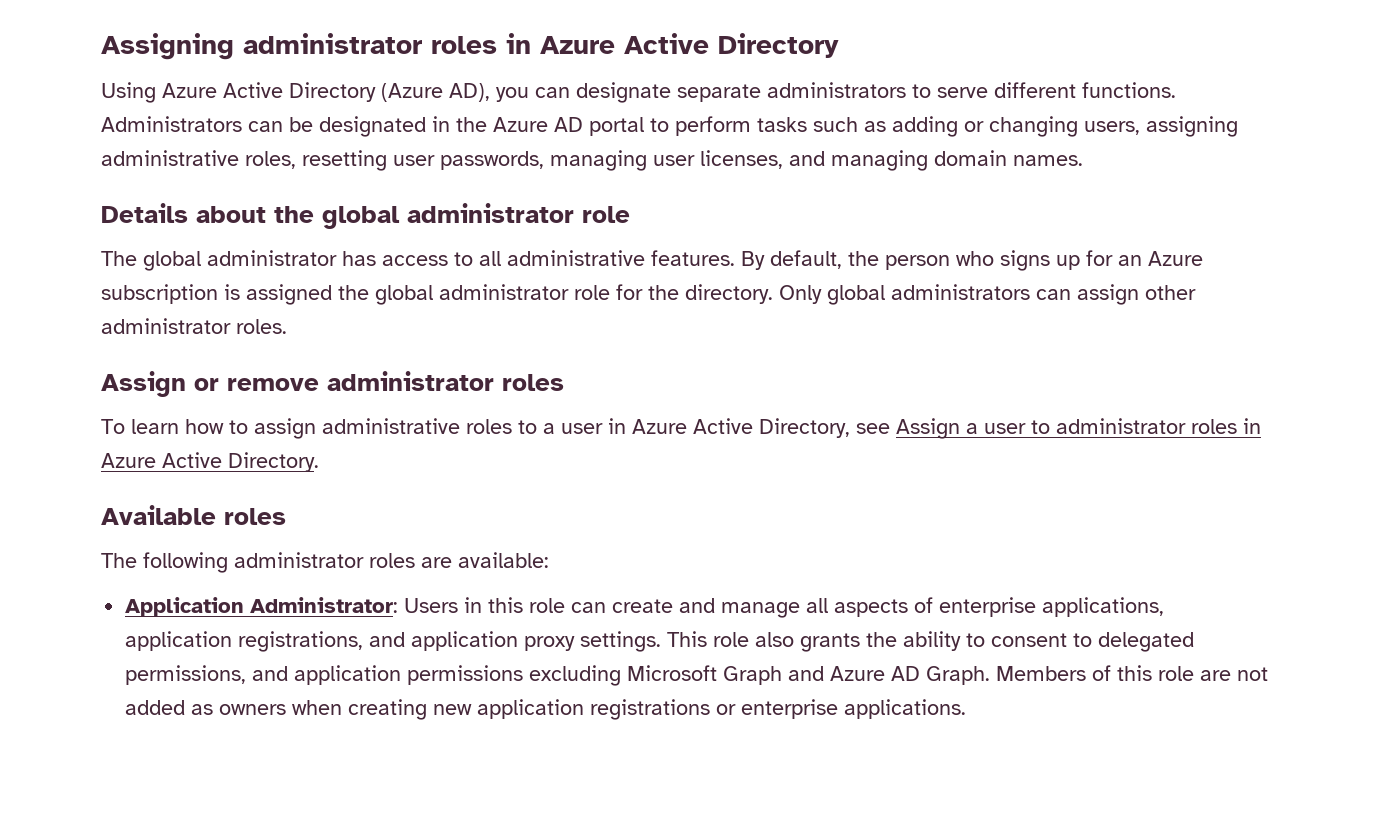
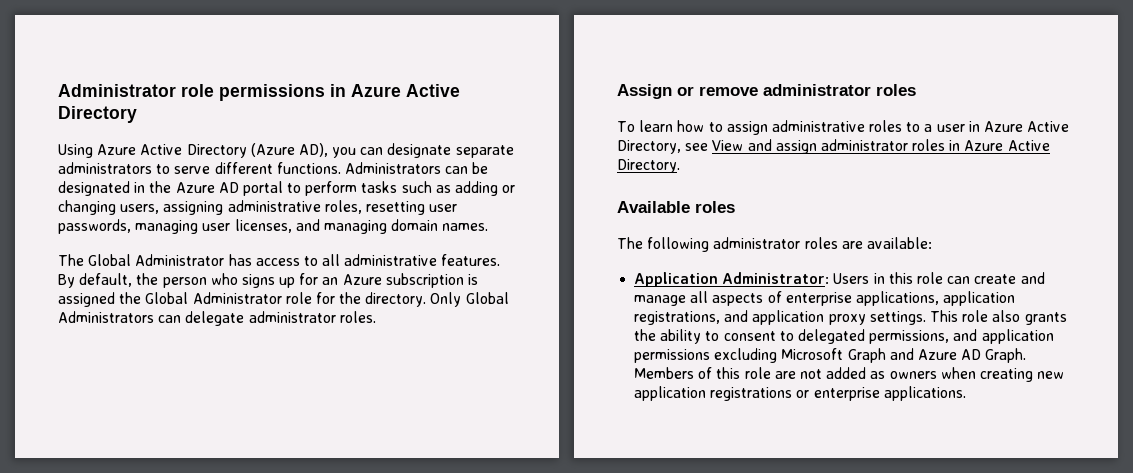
[101,33,497,60] Assigning administrator roles -> [58,84,325,101] Administrator role permissions
[101,203,630,229] [101,250,337,271] // Details about the global administrator role // The global administrator -> [58,254,225,266] // The Global Administrator
[375,284,569,305] global administrator -> [145,292,282,304] Global Administrator
[827,284,1196,305] global administrators can assign other -> [465,292,509,304] [58,311,245,326] Global Administrators can delegate
[896,418,1050,439] Assign a user to -> [712,139,817,154] View and assign

